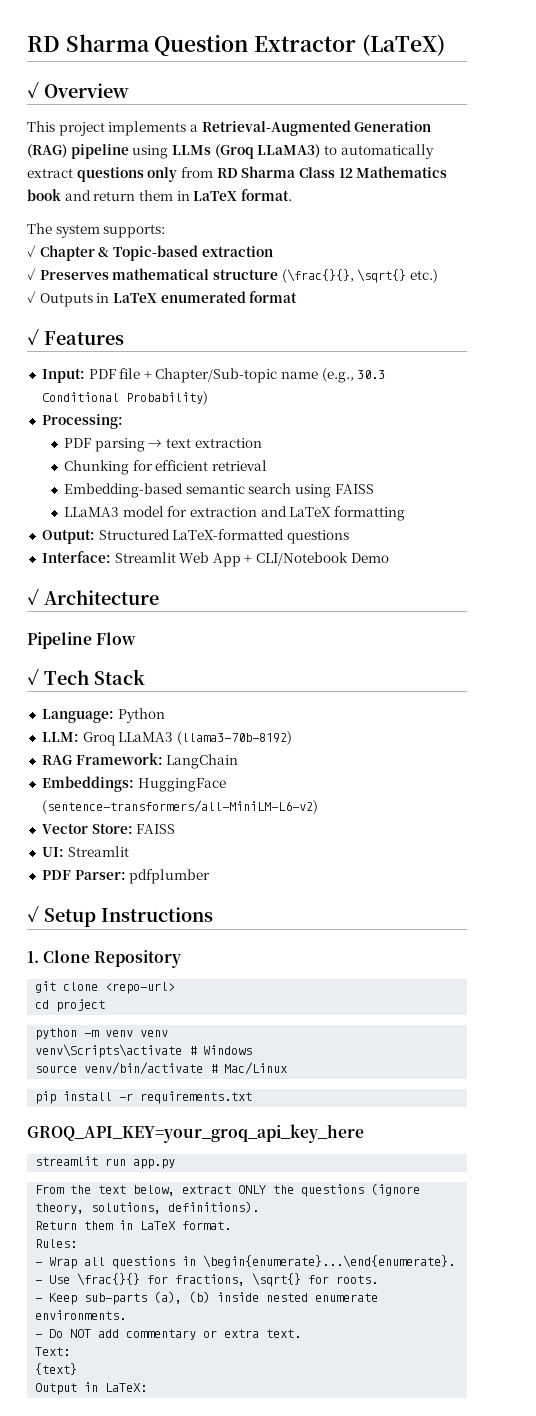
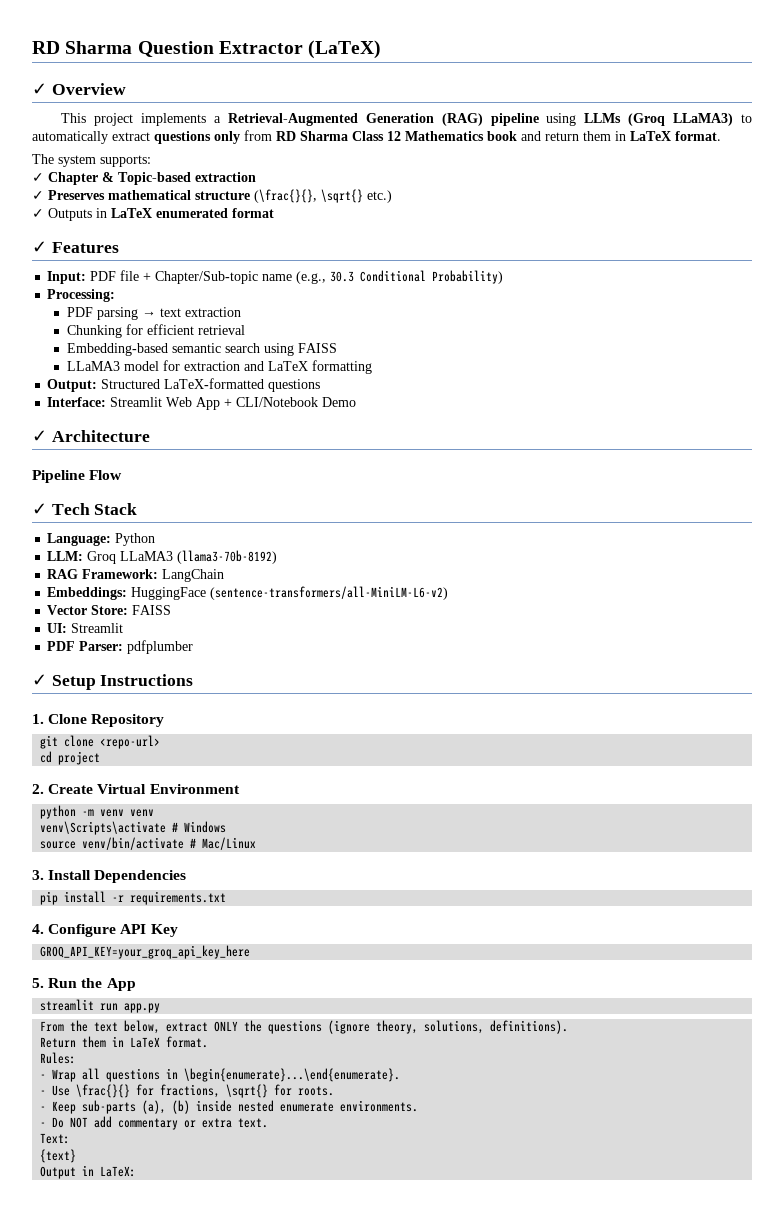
(106, 1005) none -> [32,784,240,794] // 2. Create Virtual Environment
(288, 1068) none -> [32,870,187,883] // 3. Install Dependencies
[27,1124,364,1143] GROQ_API_KEY=your_groq_api_key_here -> [32,924,178,937] [40,945,251,959] [32,978,136,991] 4. Configure API Key // GROQ_API_KEY=your_groq_api_key_here // 5. Run the App

